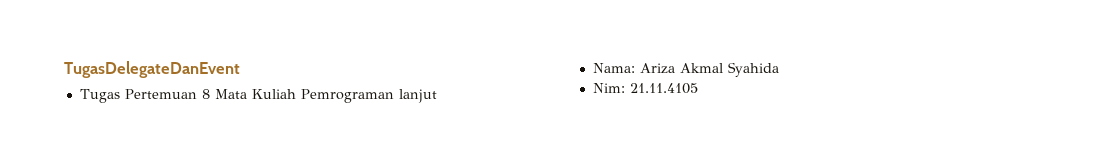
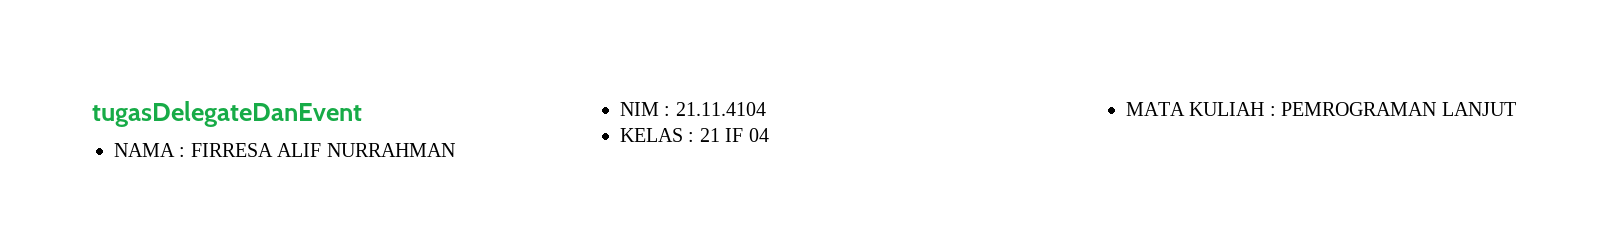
[64,61,240,78] [79,89,437,103] [592,62,779,77] [592,83,698,94] TugasDelegateDanEvent // Tugas Pertemuan 8 Mata Kuliah Pemrograman lanjut // Nama: Ariza Akmal Syahida // Nim: 21.11.4105 -> [92,101,362,127] [114,143,455,157] [620,102,766,116] [620,128,769,142] [1126,102,1516,116] tugasDelegateDanEvent // NAMA : FIRRESA ALIF NURRAHMAN // NIM : 21.11.4104 // KELAS : 21 IF 04 // MATA KULIAH : PEMROGRAMAN LANJUT

